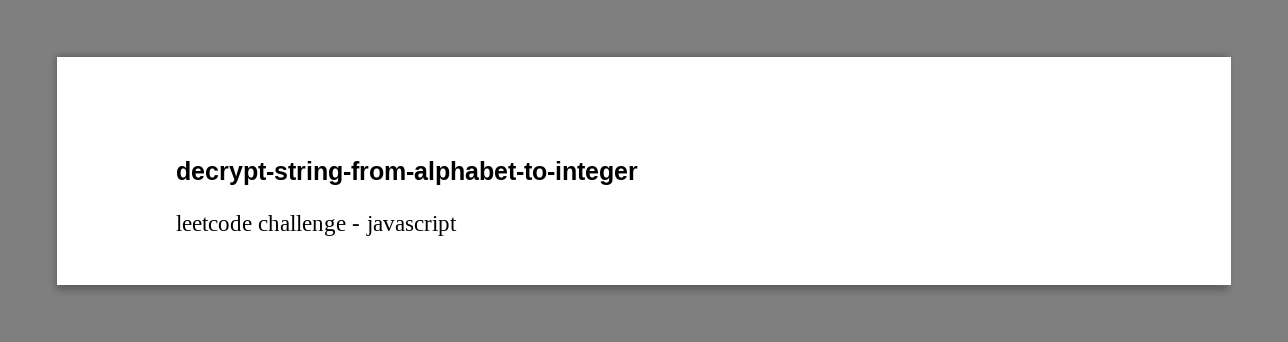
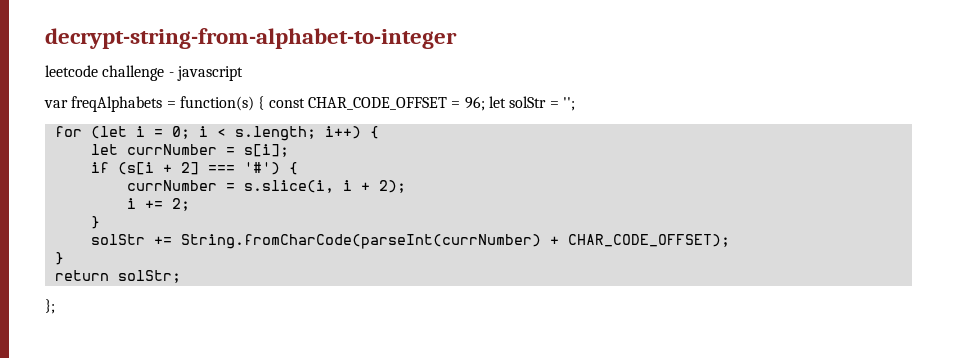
(457, 226) none -> [44,96,575,112] [54,126,379,141] [90,144,289,157] [90,162,298,175] [126,180,406,193] [126,198,190,211] [90,216,100,229] [90,234,730,249] [54,252,64,265] [54,270,181,283] [45,299,55,314] // var freqAlphabets = function(s) { const CHAR_CODE_OFFSET = 96; let solStr = ''; // for (let i = 0; i < s.length; i++) { // let currNumber = s[i]; // if (s[i + 2] === '#') { // currNumber = s.slice(i, i + 2); // i += 2; // } // solStr += String.fromCharCode(parseInt(currNumber) + CHAR_CODE_OFFSET); // } // return solStr; // };

